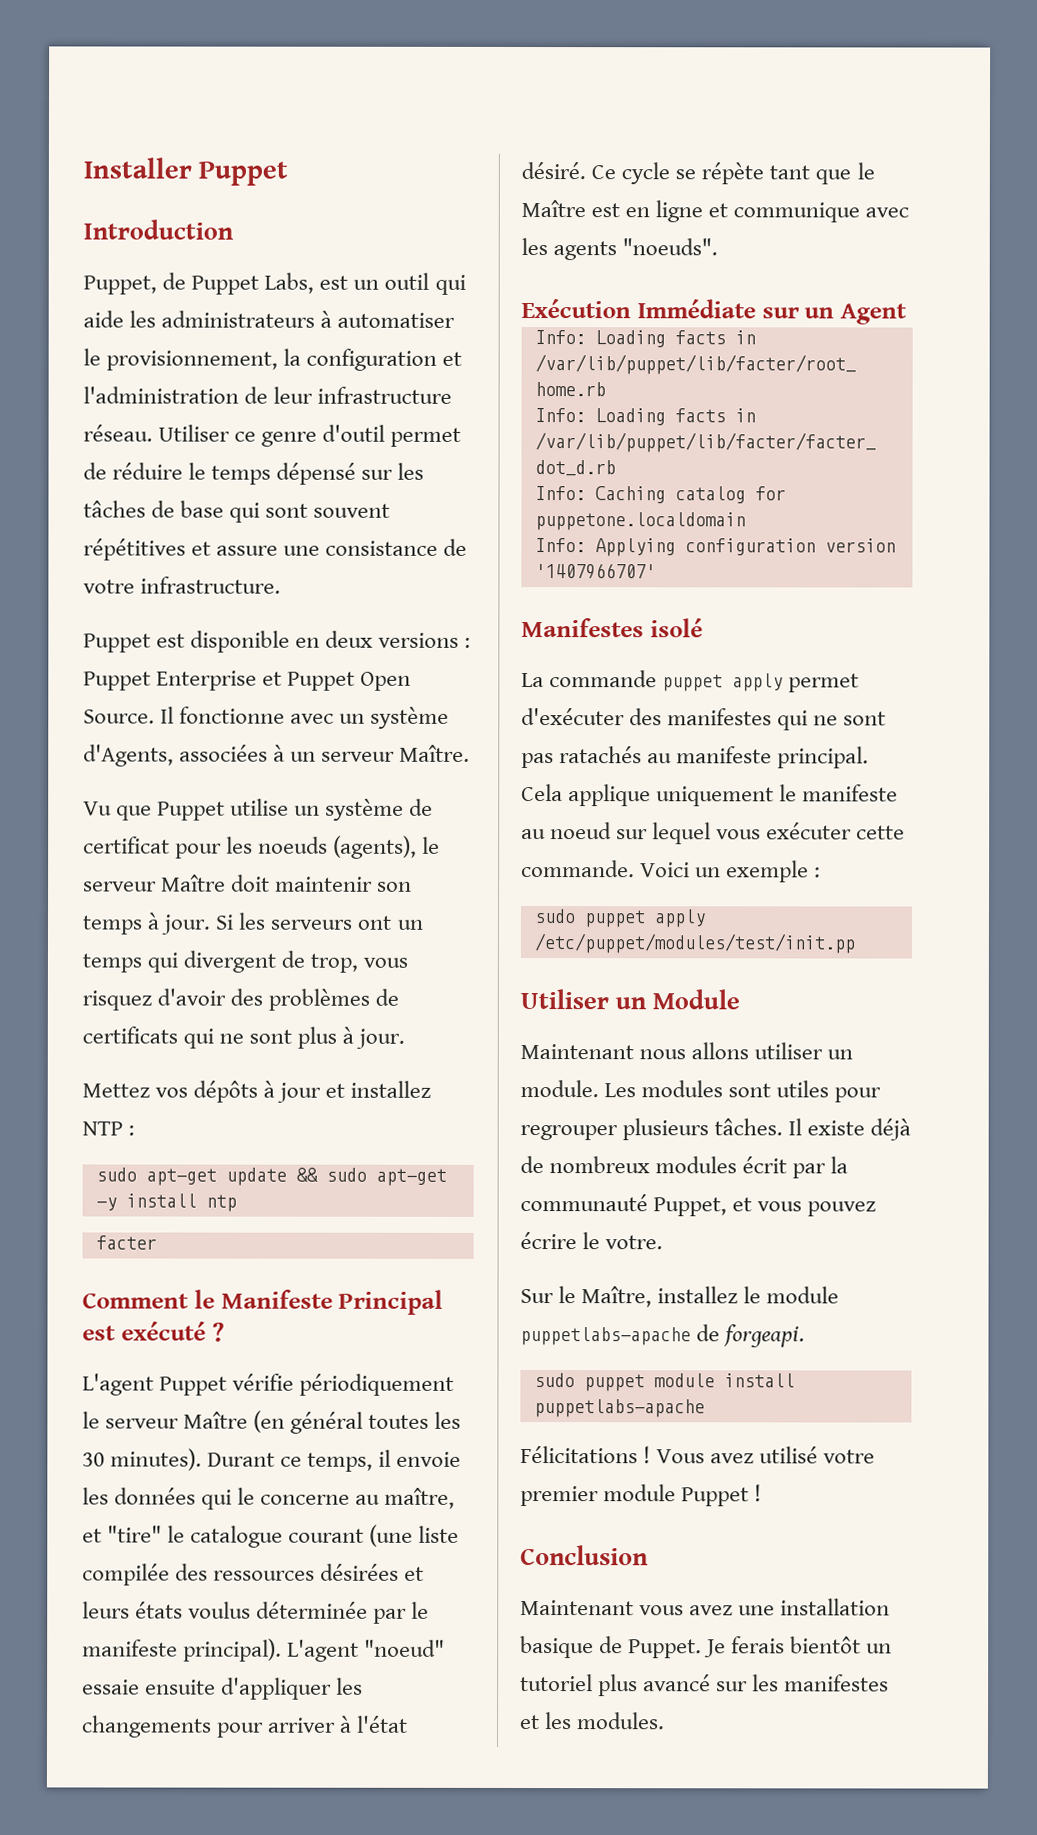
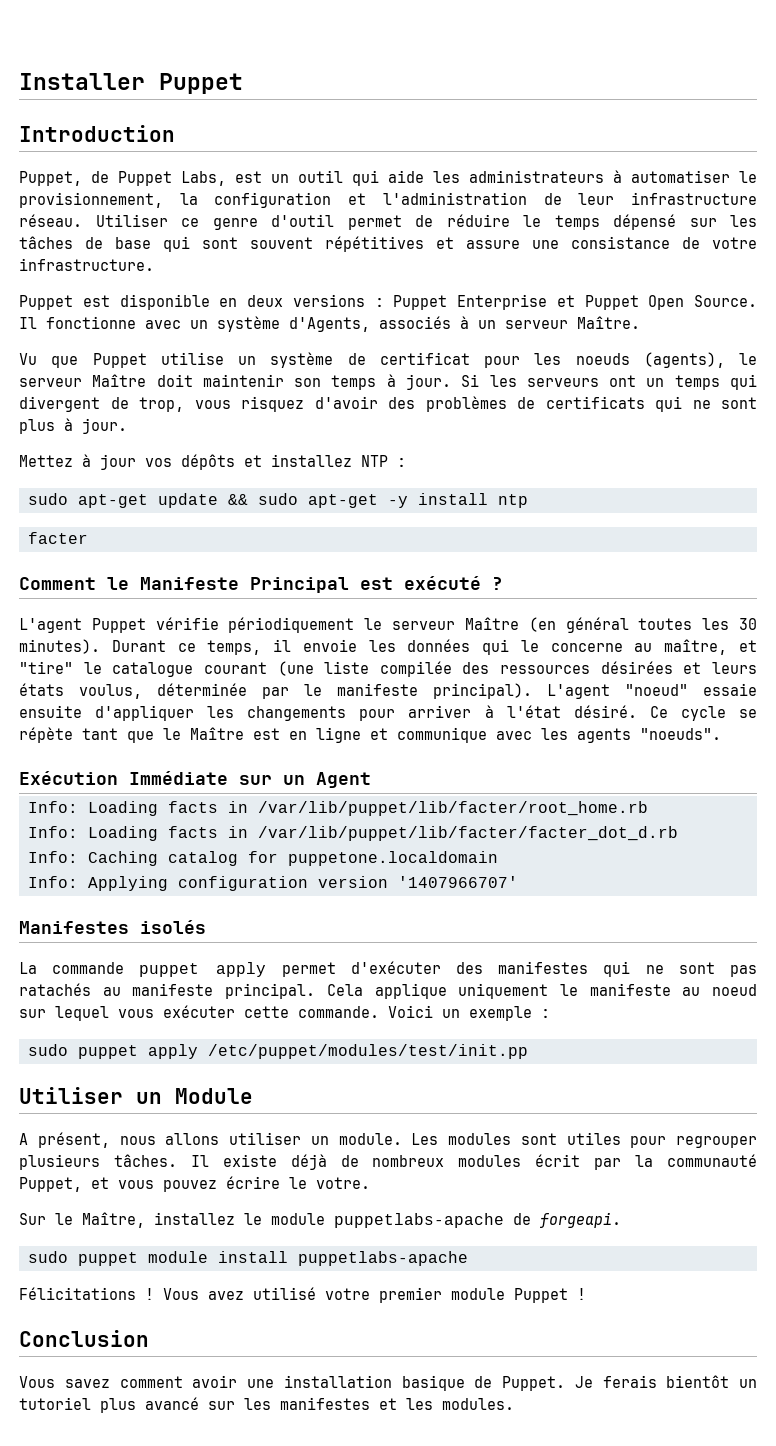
[179,744,269,762] associées -> [379,316,451,329] associés
[155,1080,322,1103] vos dépôts à jour -> [82,454,235,470] à jour vos dépôts
[188,1601,252,1619] voulus -> [79,684,142,699] voulus,
[649,618,703,638] isolé -> [140,920,206,934] isolés
[520,1044,634,1060] Maintenant -> [19,1132,110,1148] A présent,
[520,1600,734,1616] Maintenant vous avez -> [19,1375,238,1388] Vous savez comment avoir

